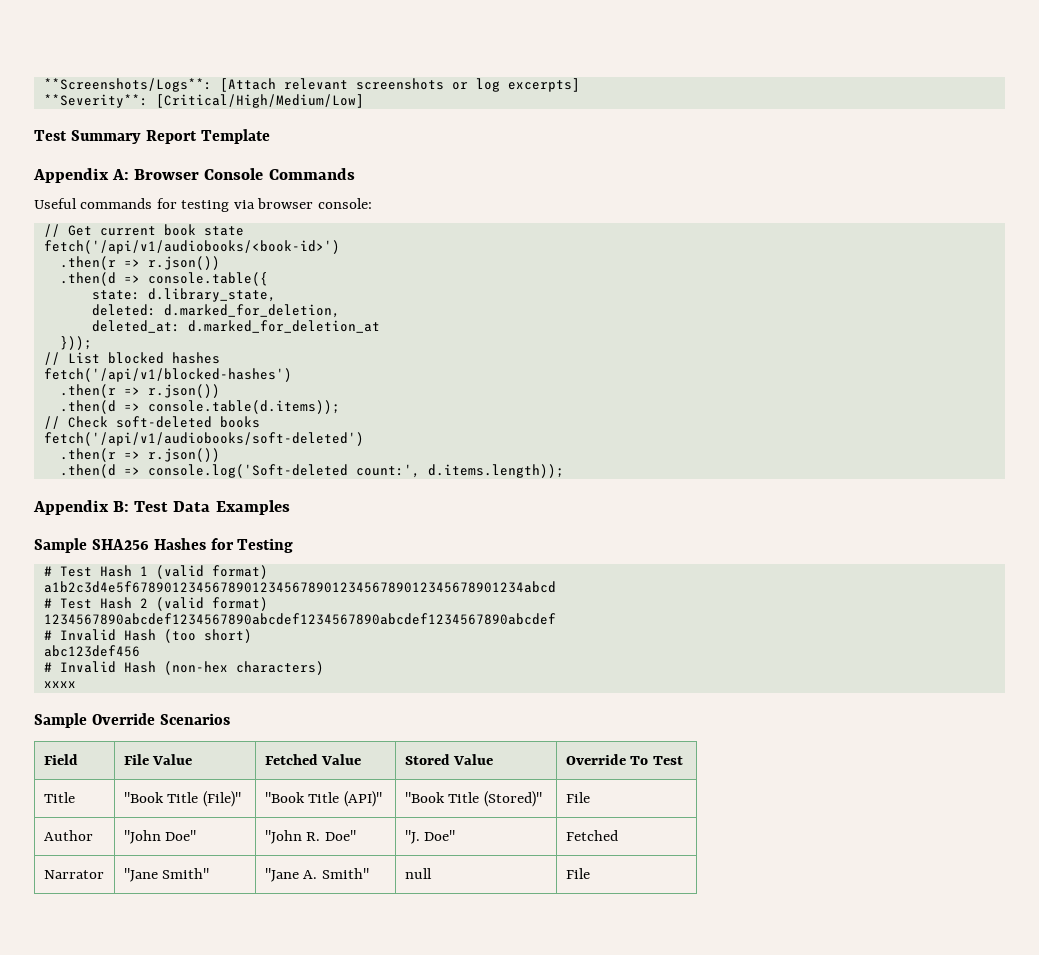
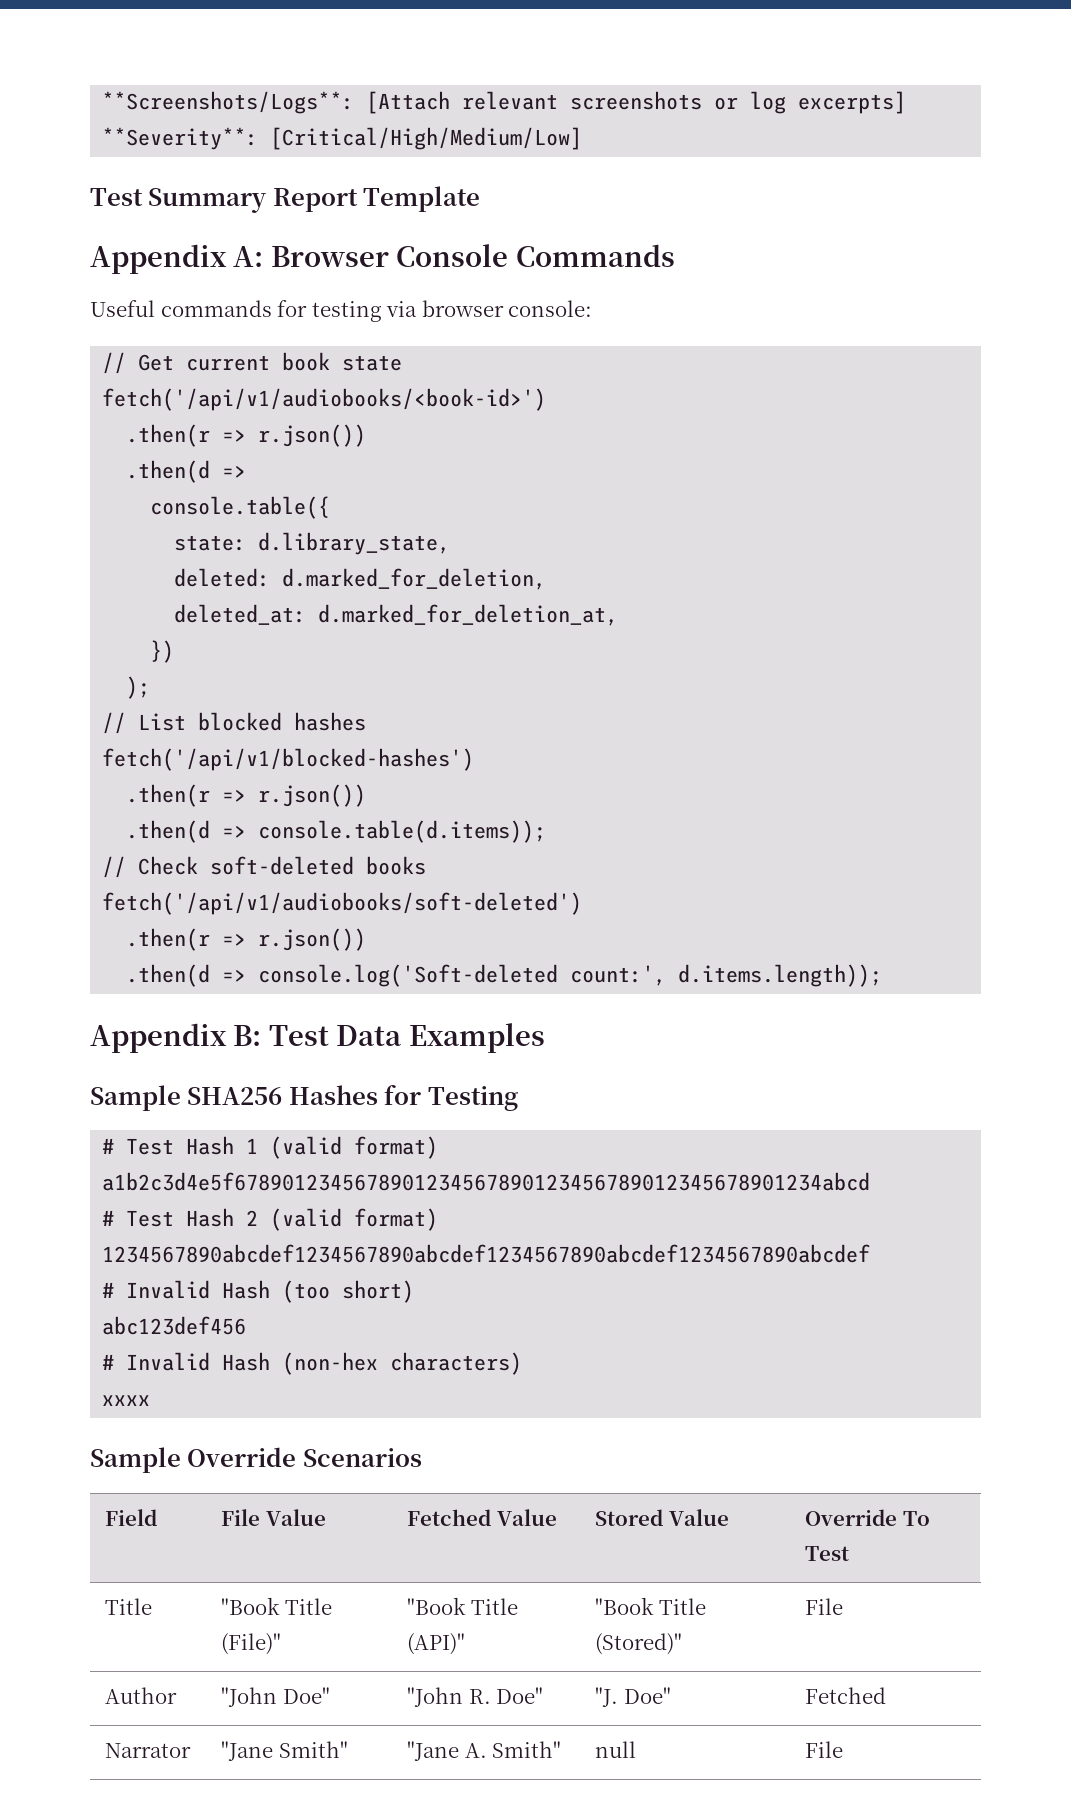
(140, 279) none -> (247, 471) //
[187,320,380,333] [59,336,92,350] d.marked_for_deletion_at // })); -> [318,604,619,626] [150,640,175,663] [126,676,151,699] d.marked_for_deletion_at, // }) // );

